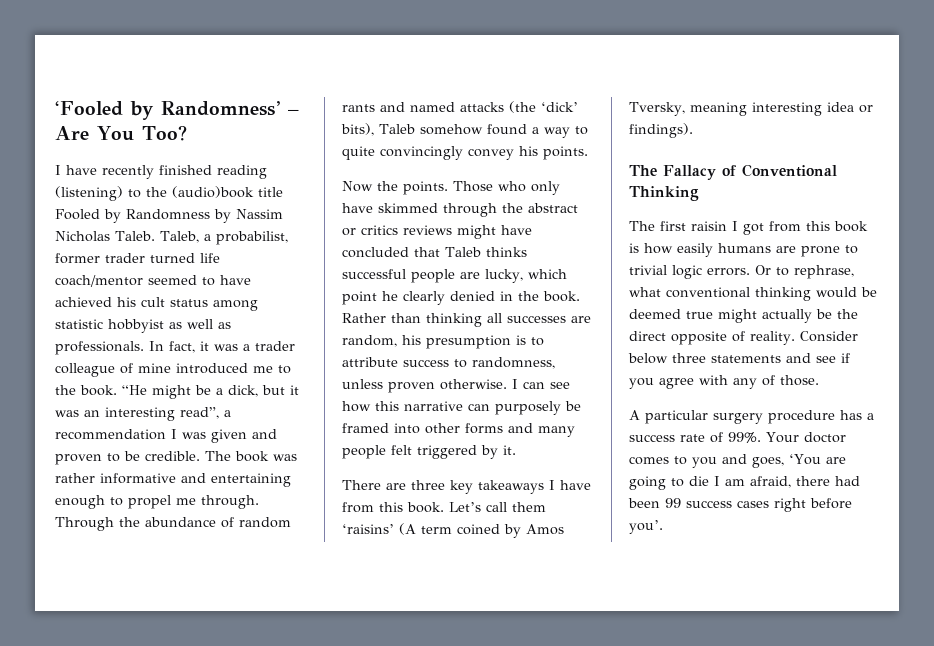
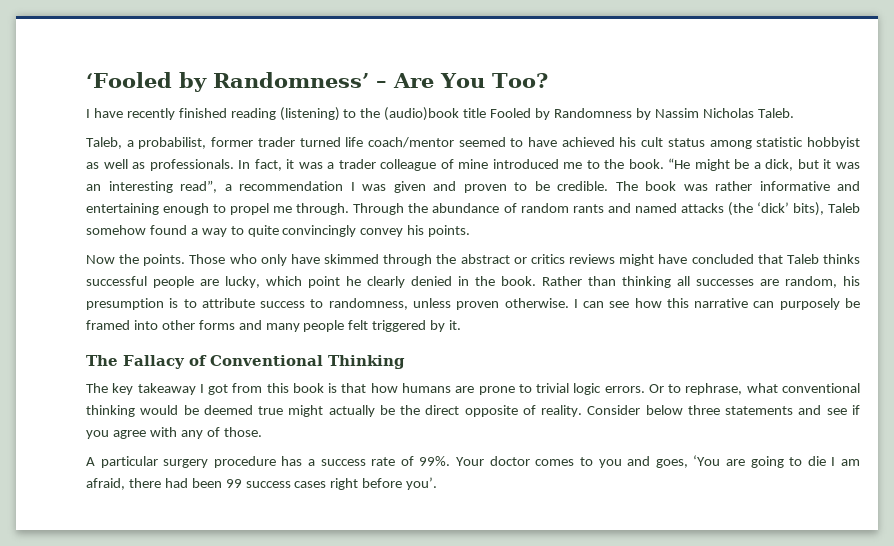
(155, 236) none -> (794, 113) //
[342,480,591,494] [342,502,546,513] [342,523,564,538] [629,102,873,116] [629,123,693,138] // There are three key takeaways I have from this book. Let’s call them ‘raisins’ (A term coined by Amos Tversky, meaning interesting idea or findings). -> (462, 325) none
[660,221,727,231] first raisin -> [112,383,196,395] key takeaway
[644,243,713,257] how easily -> [341,383,398,393] that how

